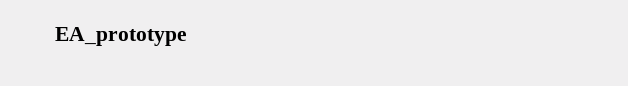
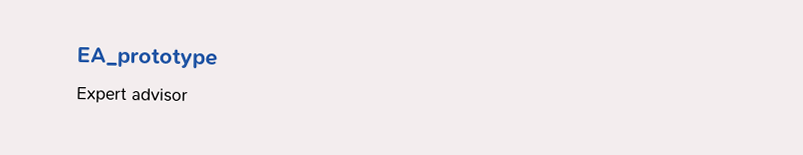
(187, 36) none -> [76,87,188,103] // Expert advisor

